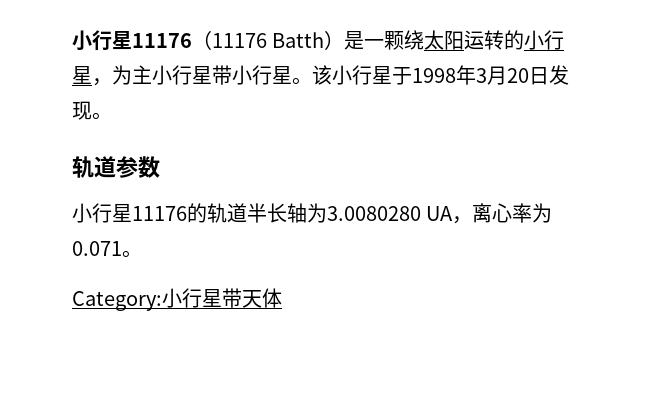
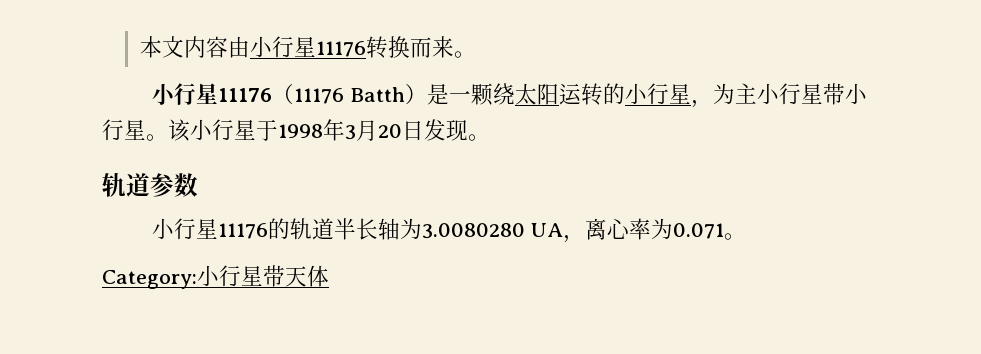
(72, 40) none -> [139,36,476,59] 本文内容由小行星11176转换而来。 //

